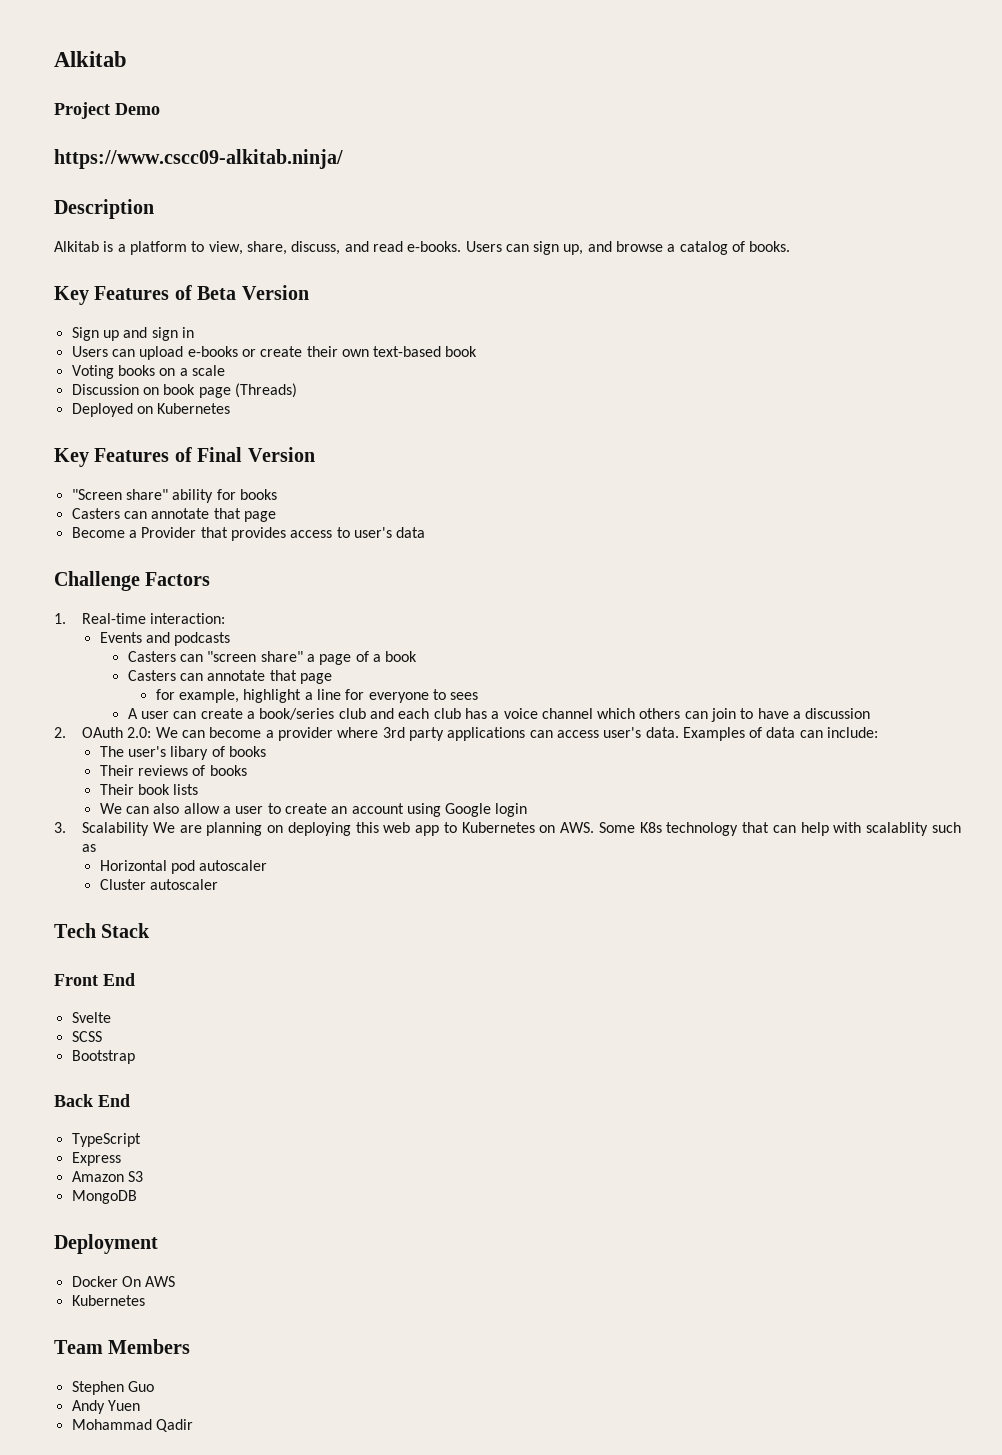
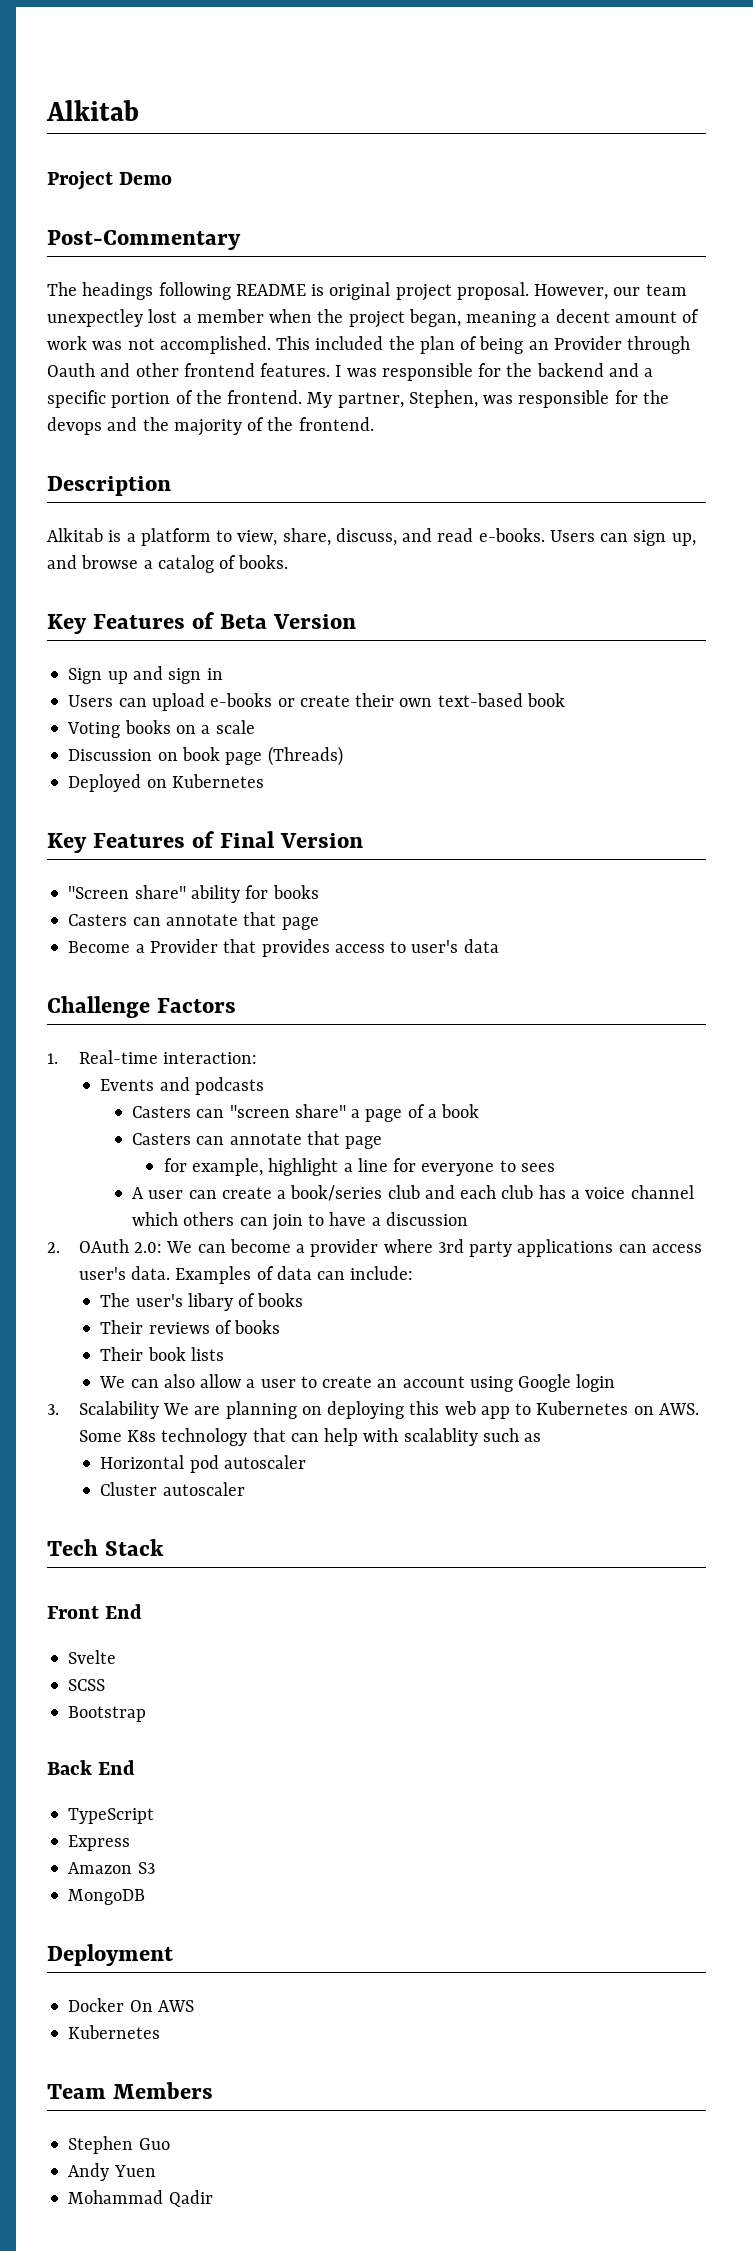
[54,149,343,169] https://www.cscc09-alkitab.ninja/ -> [47,230,241,250] [47,282,687,301] [47,309,700,328] [47,336,691,354] [47,363,654,381] [47,390,669,408] [47,417,374,436] Post-Commentary // The headings following README is original project proposal. However, our team unexpectley lost a member when the project began, meaning a decent amount of work was not accomplished. This included the plan of being an Provider through Oauth and other frontend features. I was responsible for the backend and a specific portion of the frontend. My partner, Stephen, was responsible for the devops and the majority of the frontend.

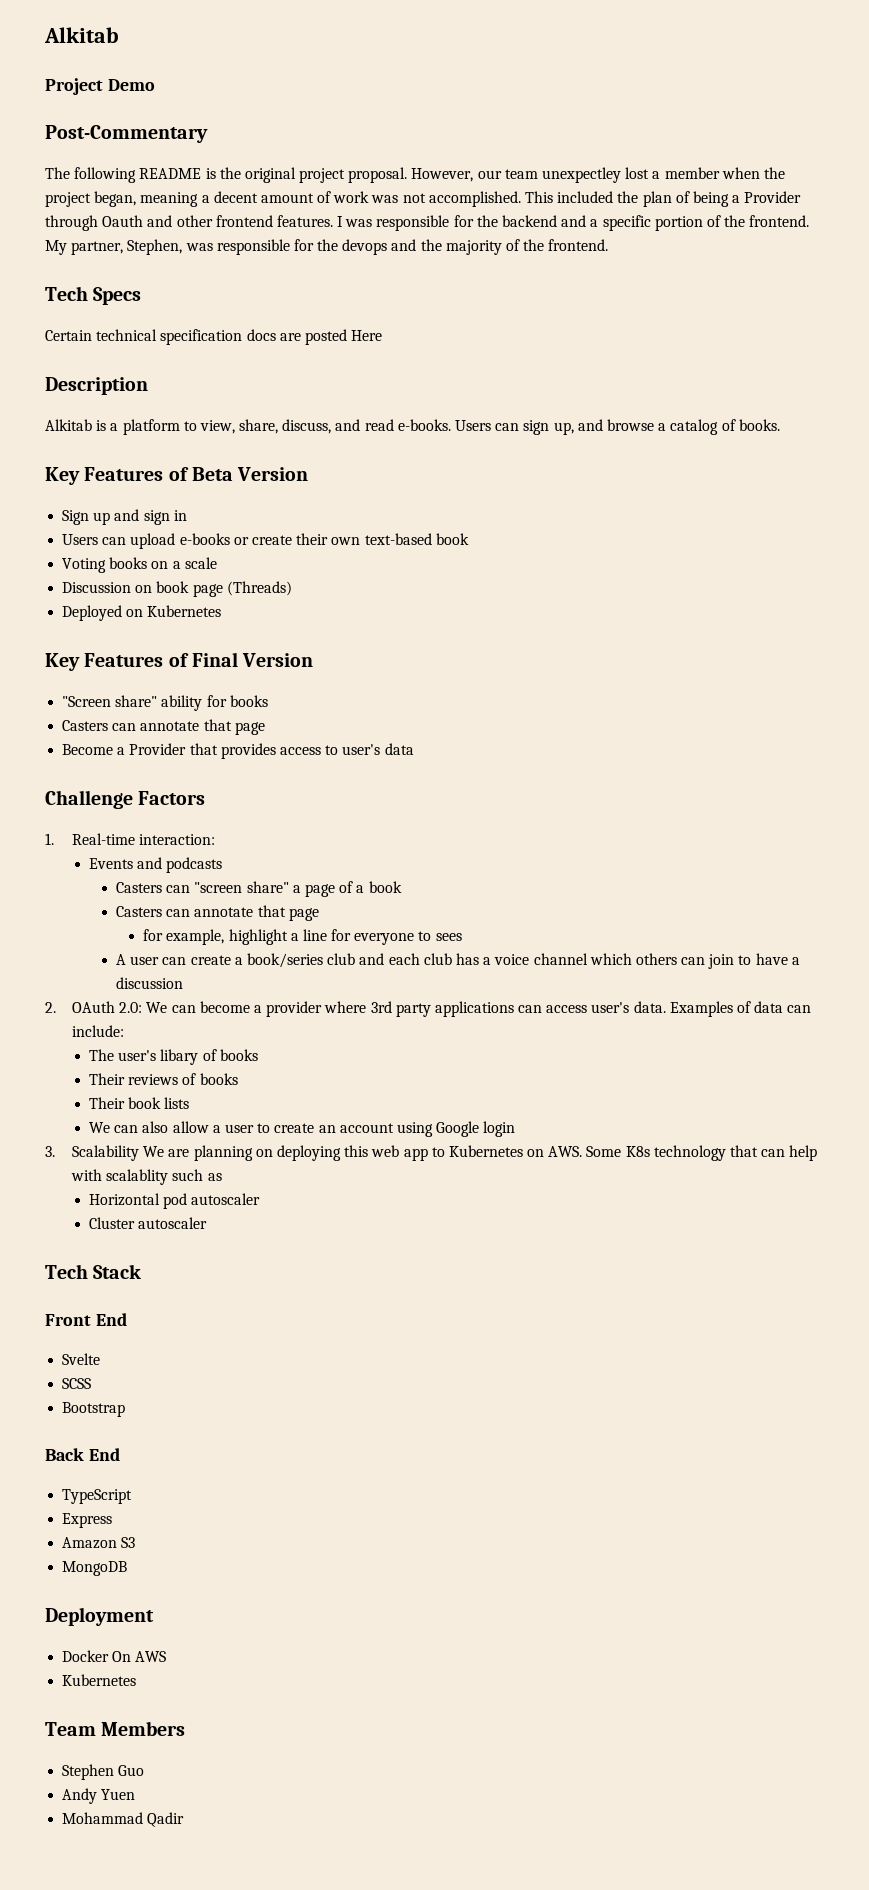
[82,282,154,300] headings -> (70, 173) none
(325, 290) none -> [219,167,241,179] the
[528,341,549,350] an -> [732,195,741,203] a
(374, 424) none -> [45,286,142,305] [45,329,383,345] // Tech Specs // Certain technical specification docs are posted Here

